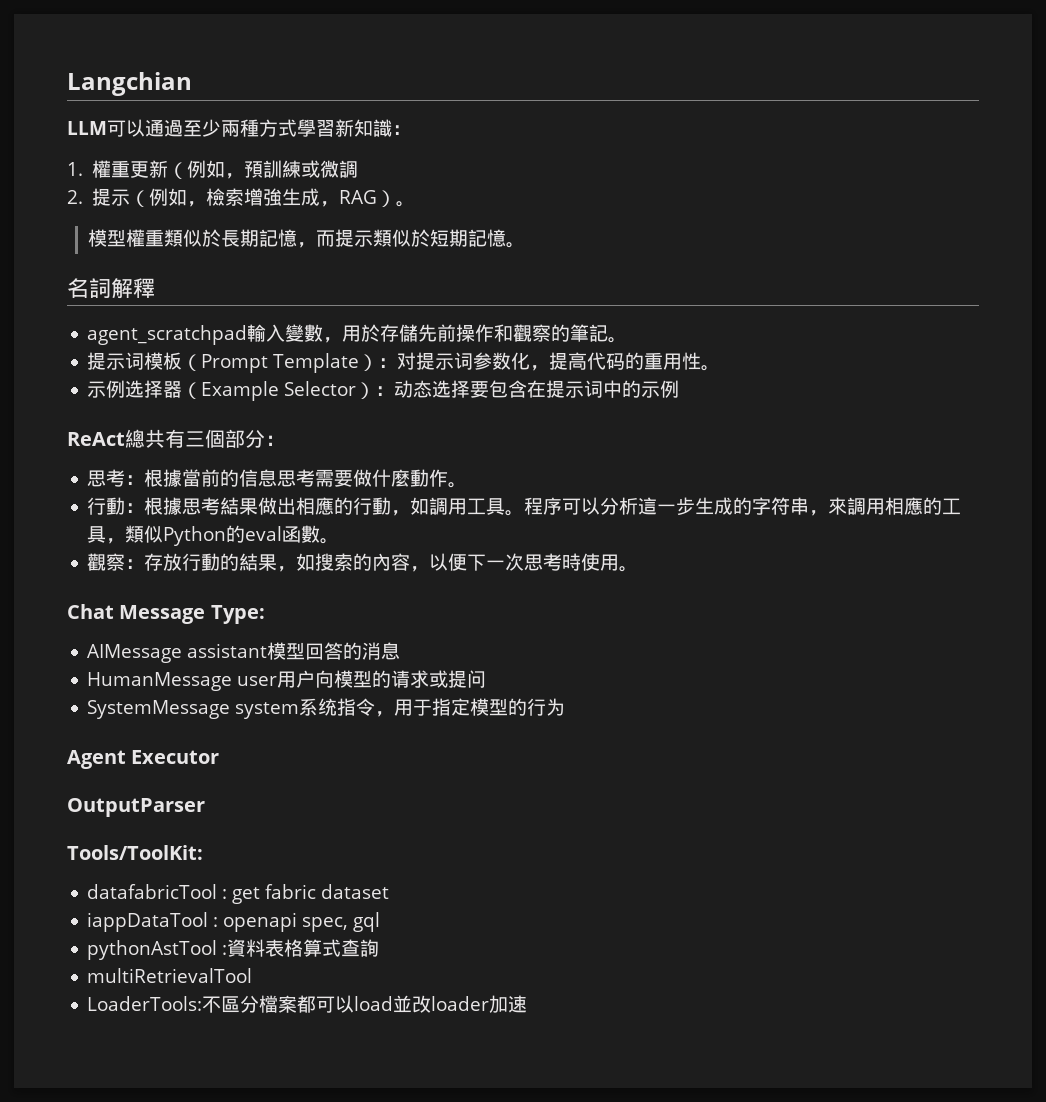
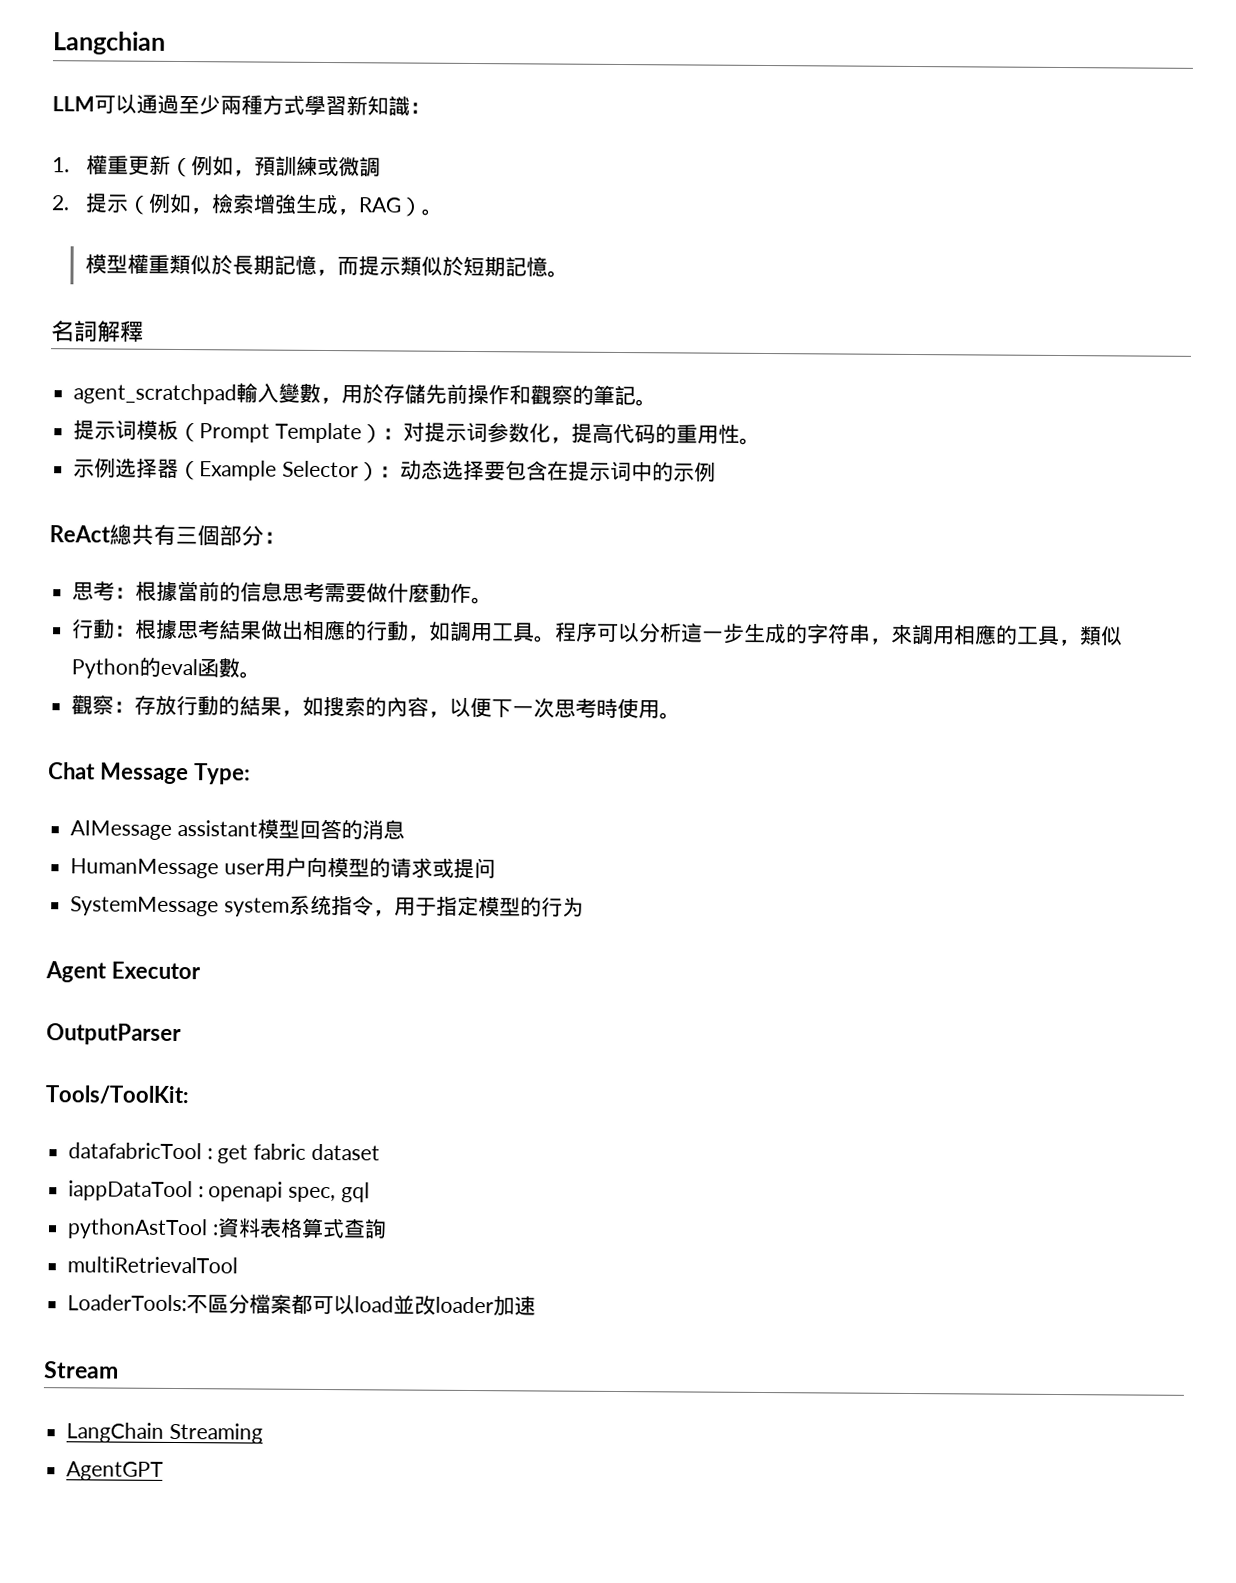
(528, 1004) none -> [43,1361,119,1379] [66,1422,263,1444] [66,1461,165,1481] // Stream // LangChain Streaming // AgentGPT

